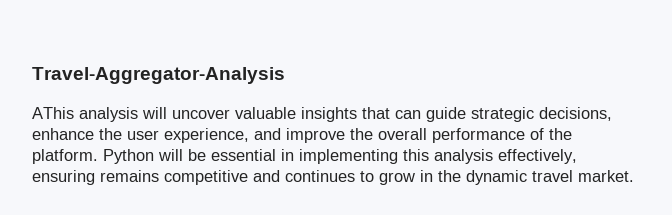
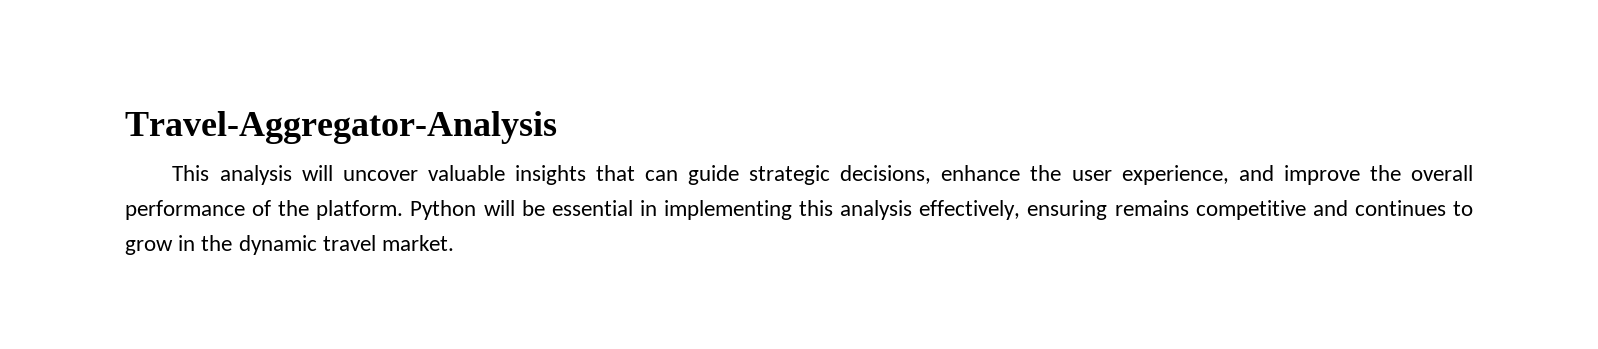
[32,107,74,119] AThis -> [172,165,210,181] This

